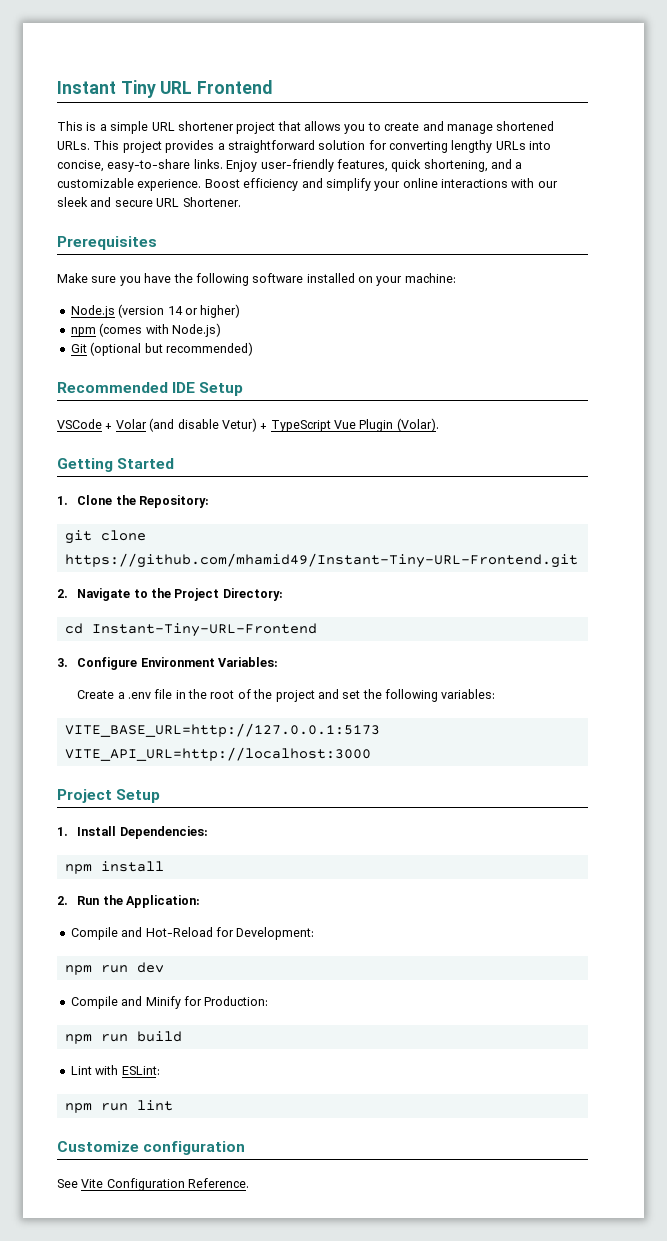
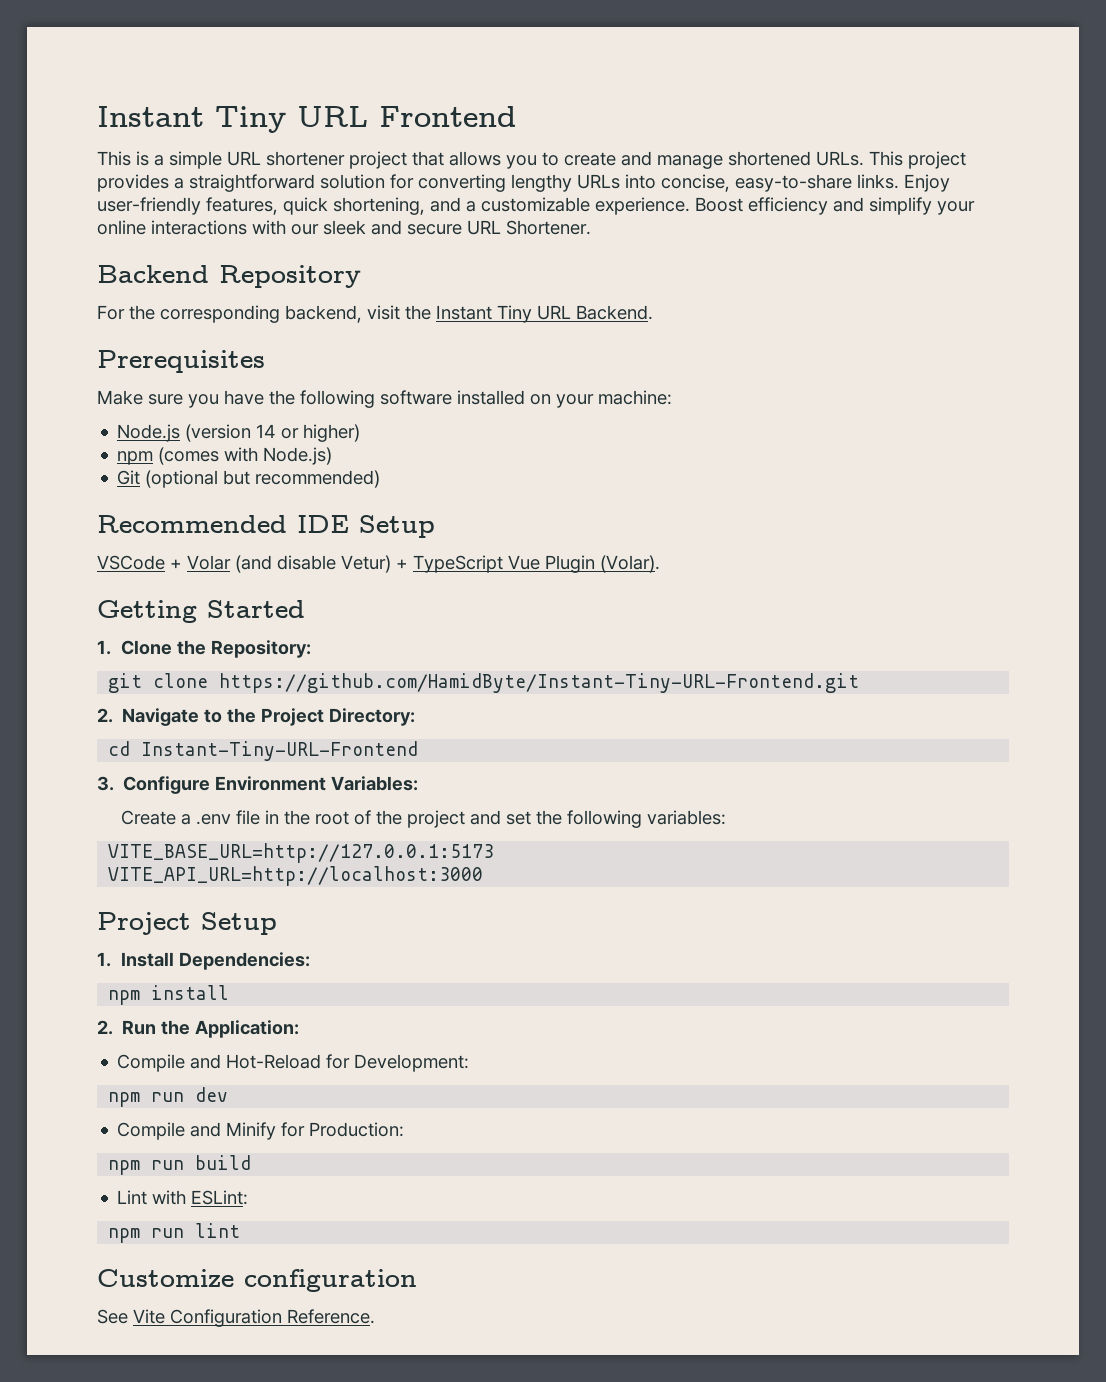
(241, 202) none -> [97,265,361,288] [97,305,653,323] // Backend Repository // For the corresponding backend, visit the Instant Tiny URL Backend.
[64,553,578,568] https://github.com/mhamid49/Instant-Tiny-URL-Frontend.git -> [219,673,860,693] https://github.com/HamidByte/Instant-Tiny-URL-Frontend.git

